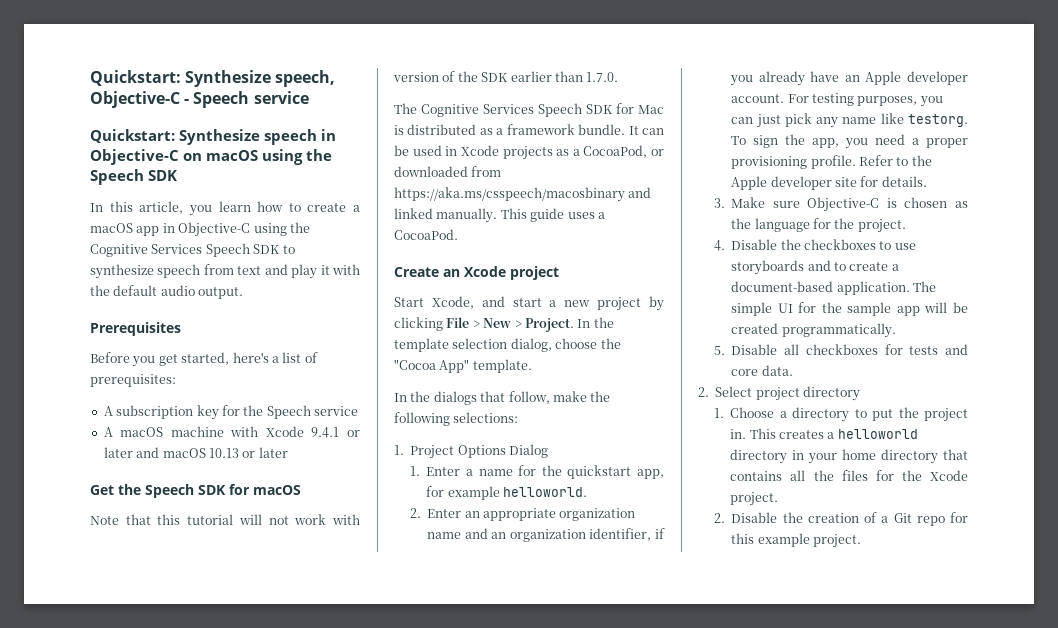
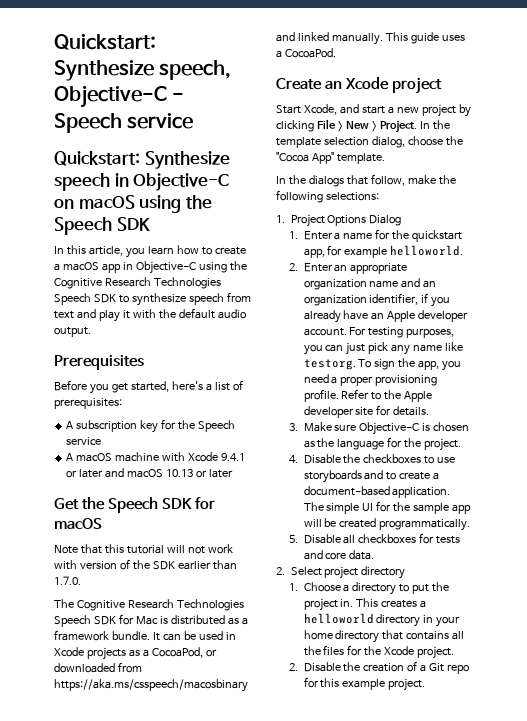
[151,244,203,254] Services -> [104,277,221,289] Research Technologies
[483,104,534,114] Services -> [127,599,244,611] Research Technologies

